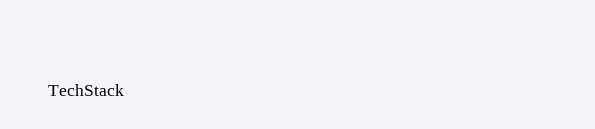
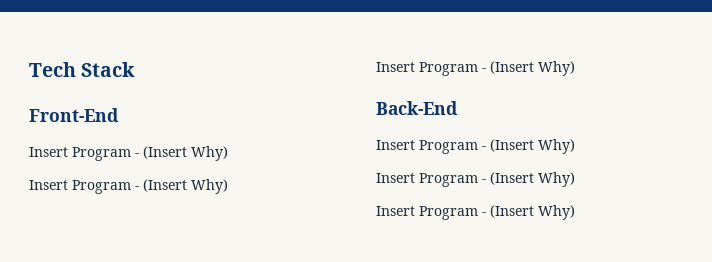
[48,84,124,96] TechStack -> [29,62,136,77] [29,108,119,122] [29,146,228,161] [29,179,228,194] [376,61,575,76] [376,101,458,115] [376,139,575,154] [376,172,575,187] [376,205,575,220] Tech Stack // Front-End // Insert Program - (Insert Why) // Insert Program - (Insert Why) // Insert Program - (Insert Why) // Back-End // Insert Program - (Insert Why) // Insert Program - (Insert Why) // Insert Program - (Insert Why)

